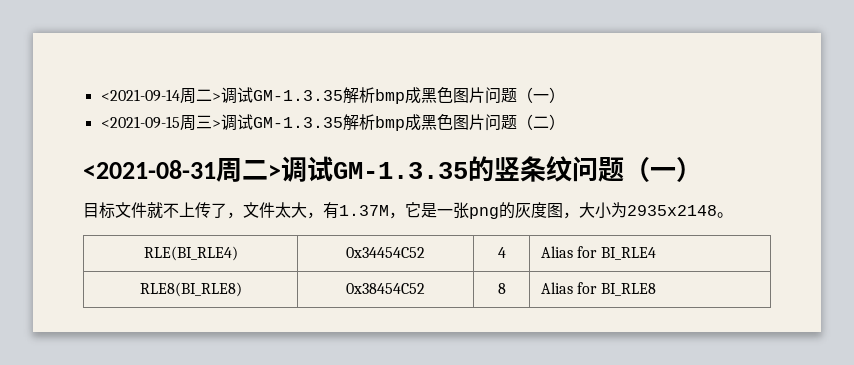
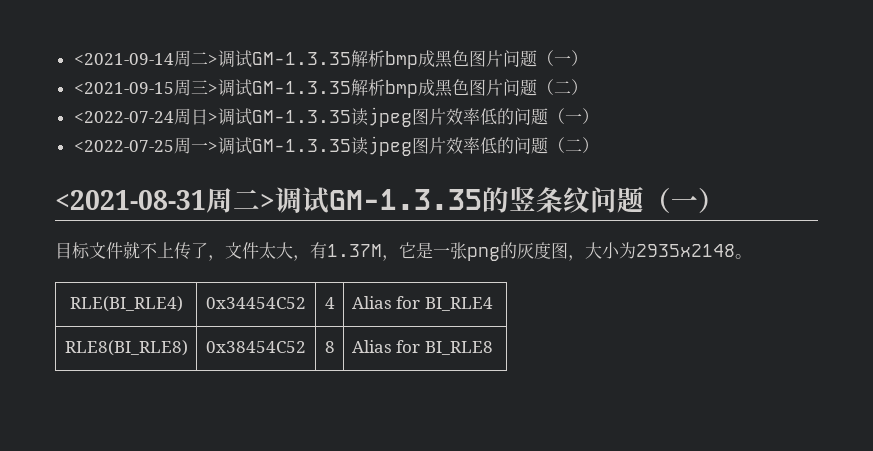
(565, 122) none -> [73,107,599,127] [73,136,599,156] // <2022-07-24周日>调试GM-1.3.35读jpeg图片效率低的问题（一） // <2022-07-25周一>调试GM-1.3.35读jpeg图片效率低的问题（二）

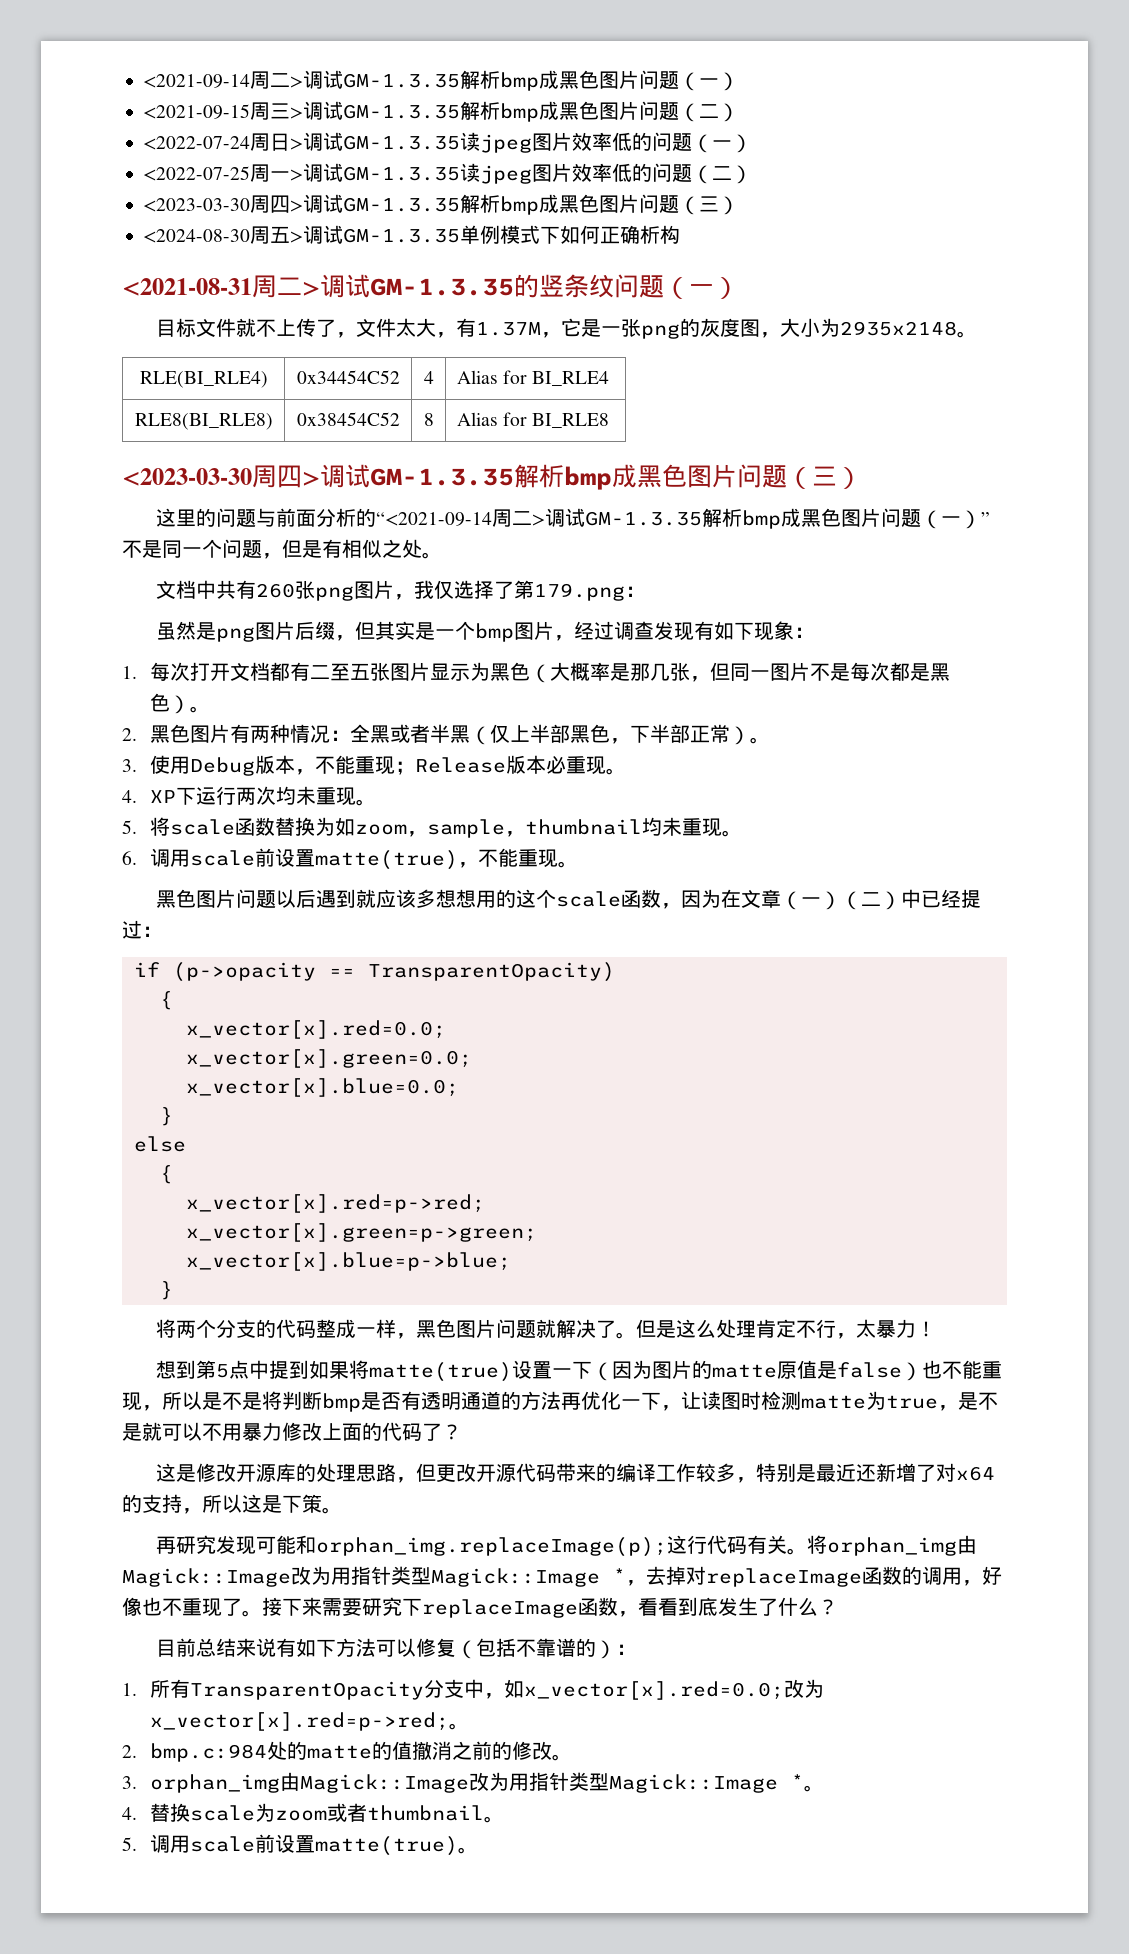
(599, 145) none -> [143,194,740,215] [143,225,681,244] // <2023-03-30周四>调试GM-1.3.35解析bmp成黑色图片问题（三） // <2024-08-30周五>调试GM-1.3.35单例模式下如何正确析构
(494, 348) none -> [122,464,862,490] [155,508,990,529] [122,539,442,559] [155,580,645,601] [155,621,814,642] [122,662,950,683] [149,693,210,714] [122,724,770,745] [122,755,626,776] [122,786,376,806] [122,817,742,838] [122,848,578,870] [155,889,981,910] [122,920,162,939] [133,962,615,982] [159,991,173,1010] [185,1020,446,1039] [185,1049,472,1068] [185,1078,459,1097] [159,1107,173,1126] [133,1136,186,1152] [159,1165,173,1184] [185,1194,485,1213] [185,1223,537,1242] [185,1252,511,1271] [159,1281,173,1300] [155,1319,936,1339] [155,1360,1002,1382] [122,1391,998,1412] [122,1422,462,1441] [155,1463,995,1483] [122,1494,342,1514] [155,1535,977,1557] [122,1566,1002,1587] [122,1597,838,1618] [155,1638,636,1659] [122,1679,824,1700] [149,1712,469,1731] [122,1741,572,1762] [122,1772,824,1793] [122,1803,504,1823] [122,1834,478,1856] // <2023-03-30周四>调试GM-1.3.35解析bmp成黑色图片问题（三） // 这里的问题与前面分析的“<2021-09-14周二>调试GM-1.3.35解析bmp成黑色图片问题（一）”不是同一个问题，但是有相似之处。 // 文档中共有260张png图片，我仅选择了第179.png： // 虽然是png图片后缀，但其实是一个bmp图片，经过调查发现有如下现象： // 1.每次打开文档都有二至五张图片显示为黑色（大概率是那几张，但同一图片不是每次都是黑色）。 // 2.黑色图片有两种情况：全黑或者半黑（仅上半部黑色，下半部正常）。 // 3.使用Debug版本，不能重现；Release版本必重现。 // 4. XP下运行两次均未重现。 // 5.将scale函数替换为如zoom，sample，thumbnail均未重现。 // 6.调用scale前设置matte(true)，不能重现。 // 黑色图片问题以后遇到就应该多想想用的这个scale函数，因为在文章（一）（二）中已经提过： // if (p->opacity == TransparentOpacity) // { // x_vector[x].red=0.0; // x_vector[x].green=0.0; // x_vector[x].blue=0.0; // } // else // { // x_vector[x].red=p->red; // x_vector[x].green=p->green; // x_vector[x].blue=p->blue; // } // 将两个分支的代码整成一样，黑色图片问题就解决了。但是这么处理肯定不行，太暴力！ // 想到第5点中提到如果将matte(true)设置一下（因为图片的matte原值是false）也不能重现，所以是不是将判断bmp是否有透明通道的方法再优化一下，让读图时检测matte为true，是不是就可以不用暴力修改上面的代码了？ // 这是修改开源库的处理思路，但更改开源代码带来的编译工作较多，特别是最近还新增了对x64的支持，所以这是下策。 // 再研究发现可能和orphan_img.replaceImage(p);这行代码有关。将orphan_img由Magick::Image改为用指针类型Magick::Image *，去掉对replaceImage函数的调用，好像也不重现了。接下来需要研究下replaceImage函数，看看到底发生了什么？ // 目前总结来说有如下方法可以修复（包括不靠谱的）： // 1.所有TransparentOpacity分支中，如x_vector[x].red=0.0;改为x_vector[x].red=p->red;。 // 2. bmp.c:984处的matte的值撤消之前的修改。 // 3. orphan_img由Magick::Image改为用指针类型Magick::Image *。 // 4.替换scale为zoom或者thumbnail。 // 5.调用scale前设置matte(true)。

